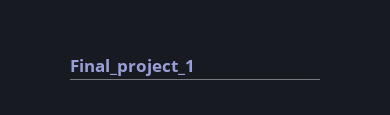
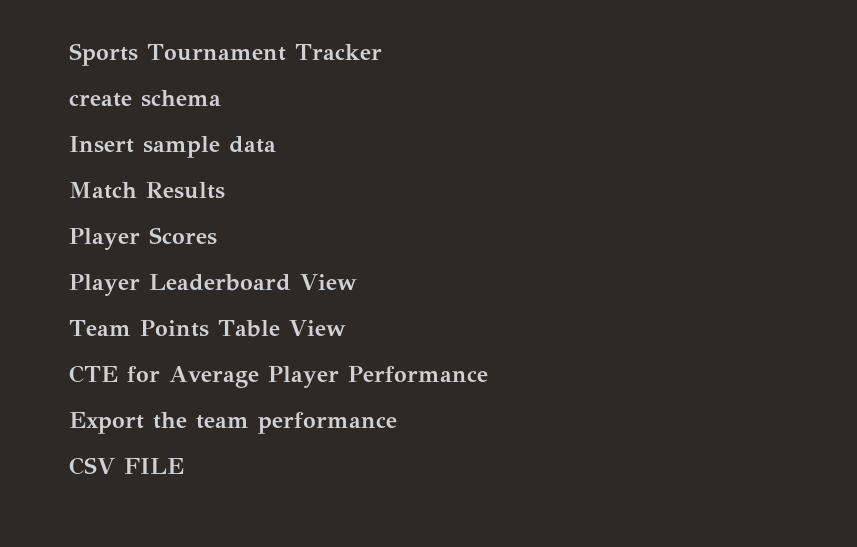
[70,59,195,76] Final_project_1 -> [69,43,382,66] [69,90,221,107] [69,136,276,158] [69,182,225,199] [69,227,217,250] [69,274,357,296] [69,320,346,337] [69,365,488,388] [69,412,397,434] [69,457,184,475] Sports Tournament Tracker // create schema // Insert sample data // Match Results // Player Scores // Player Leaderboard View // Team Points Table View // CTE for Average Player Performance // Export the team performance // CSV FILE

